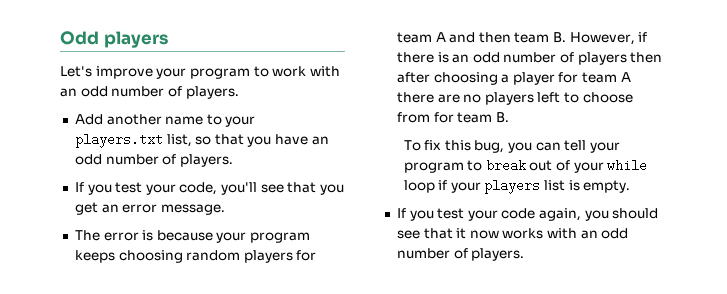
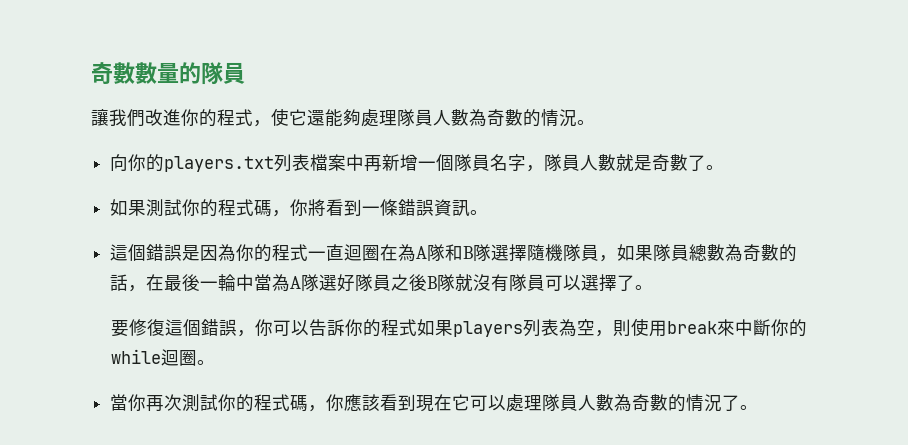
[60,31,168,48] [60,66,340,79] [60,86,239,99] [74,114,256,127] [74,133,329,148] [74,154,233,167] [74,182,345,195] [74,202,225,215] [74,230,311,243] [74,250,317,263] [396,32,648,45] [396,52,663,65] [396,72,631,85] [396,92,633,105] [396,112,509,123] [403,140,621,153] [403,159,648,173] [403,179,631,194] [396,208,659,221] [396,228,629,239] [396,248,525,261] Odd players // Let's improve your program to work with an odd number of players. // Add another name to your players.txt list, so that you have an odd number of players. // If you test your code, you'll see that you get an error message. // The error is because your program keeps choosing random players for team A and then team B. However, if there is an odd number of players then after choosing a player for team A there are no players left to choose from for team B. // To fix this bug, you can tell your program to break out of your while loop if your players list is empty. // If you test your code again, you should see that it now works with an odd number of players. -> [91,62,245,85] [91,108,595,127] [110,154,725,172] [110,199,489,217] [110,244,798,262] [110,274,654,292] [110,318,807,337] [110,349,215,366] [110,394,759,412] 奇數數量的隊員 // 讓我們改進你的程式，使它還能夠處理隊員人數為奇數的情況。 // 向你的players.txt列表檔案中再新增一個隊員名字，隊員人數就是奇數了。 // 如果測試你的程式碼，你將看到一條錯誤資訊。 // 這個錯誤是因為你的程式一直迴圈在為A隊和B隊選擇隨機隊員，如果隊員總數為奇數的話，在最後一輪中當為A隊選好隊員之後B隊就沒有隊員可以選擇了。 // 要修復這個錯誤，你可以告訴你的程式如果players列表為空，則使用break來中斷你的while迴圈。 // 當你再次測試你的程式碼，你應該看到現在它可以處理隊員人數為奇數的情況了。

